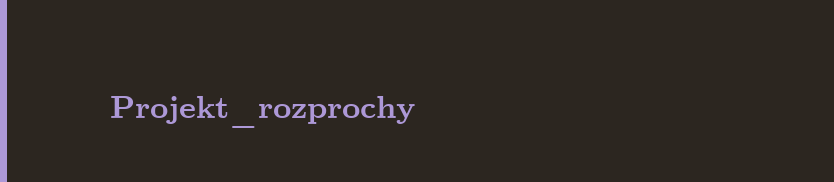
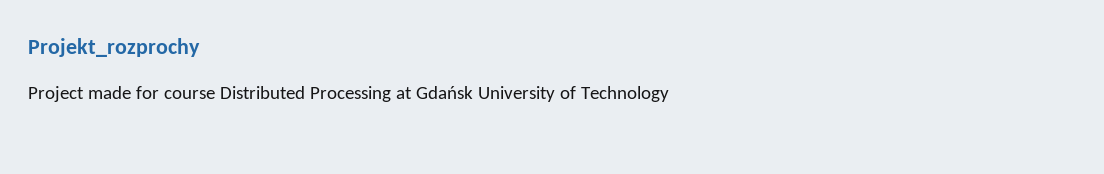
(415, 112) none -> [28,86,669,102] // Project made for course Distributed Processing at Gdańsk University of Technology

